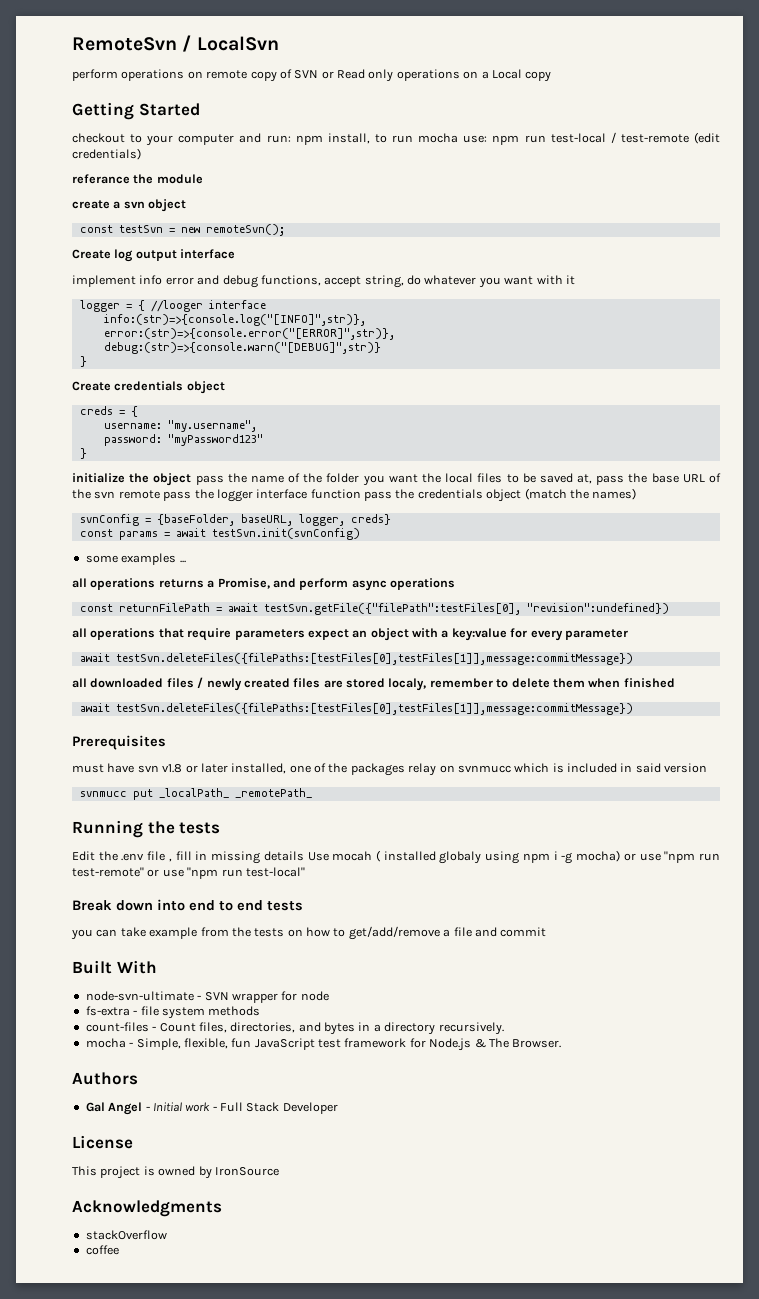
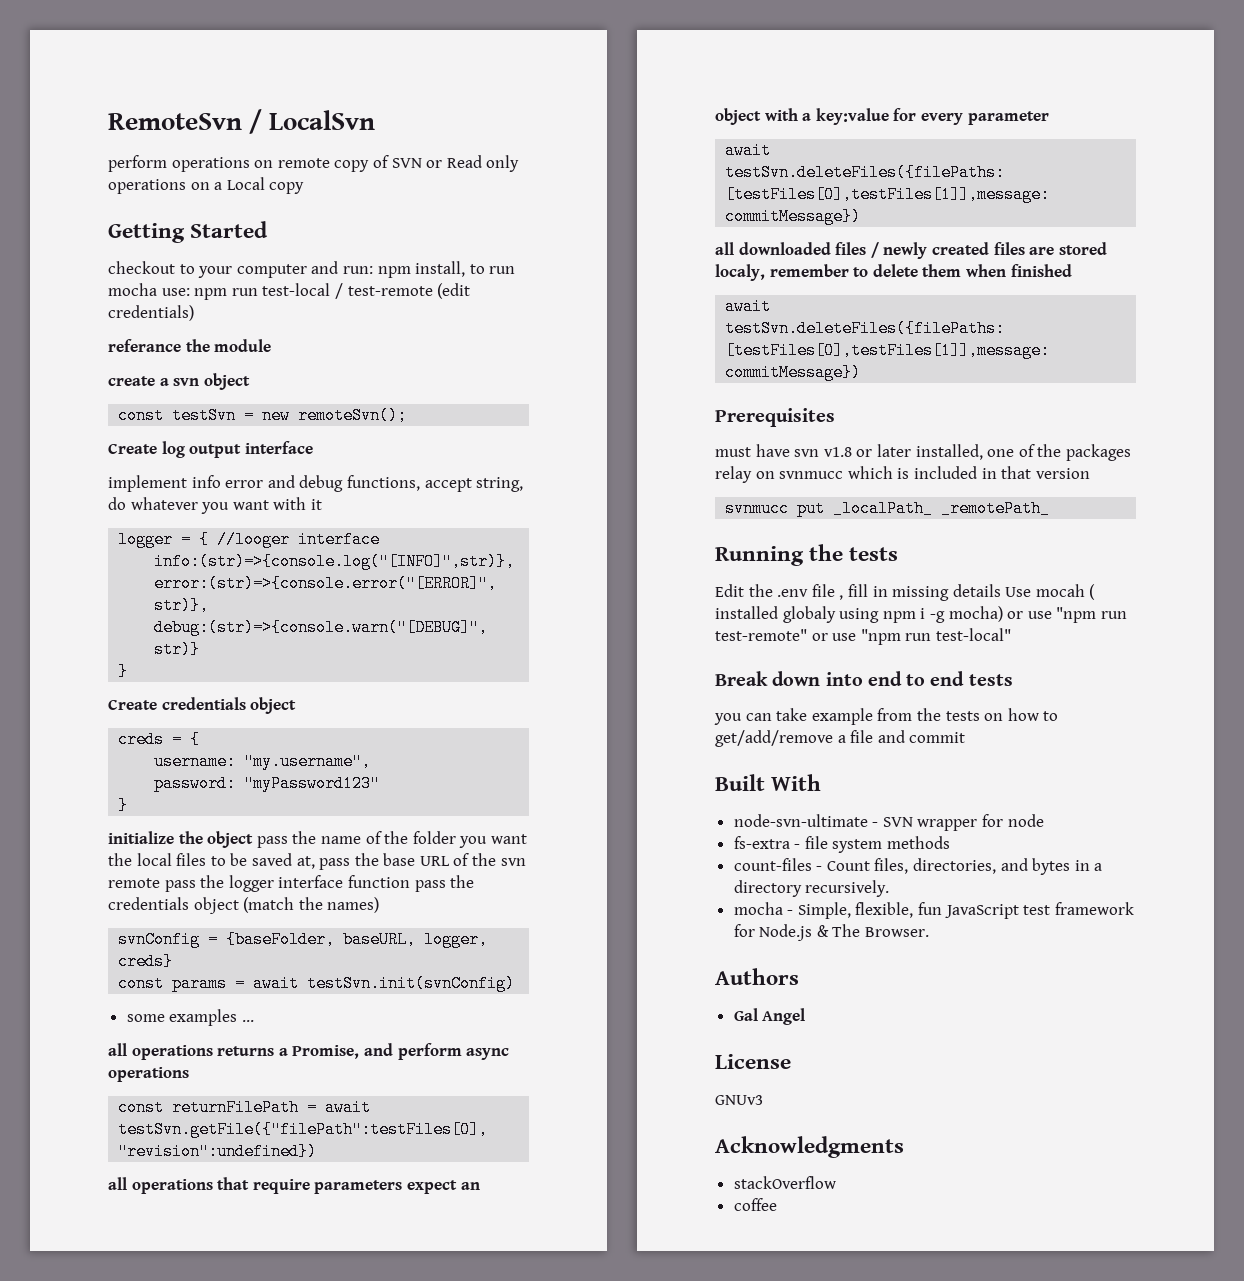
[635,763,661,773] said -> [1001,466,1032,479] that
[145,1102,338,1114] [72,1135,133,1149] [72,1166,279,1179] - Initial work - Full Stack Developer // License // This project is owned by IronSource -> [715,1054,791,1069] [715,1095,763,1105] // License // GNUv3

